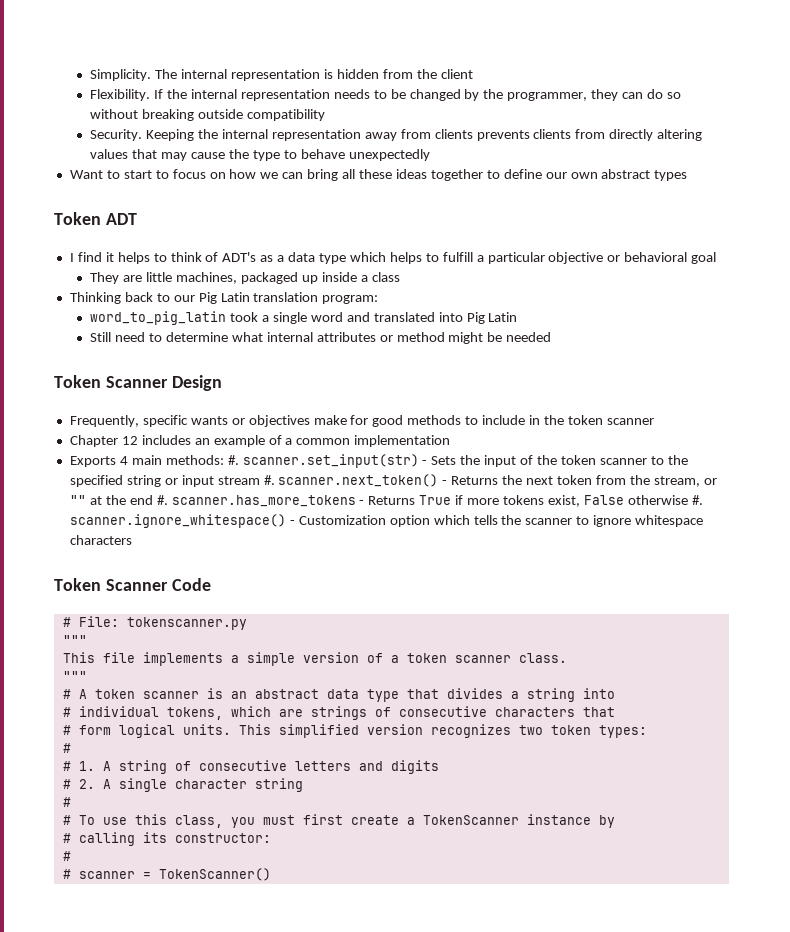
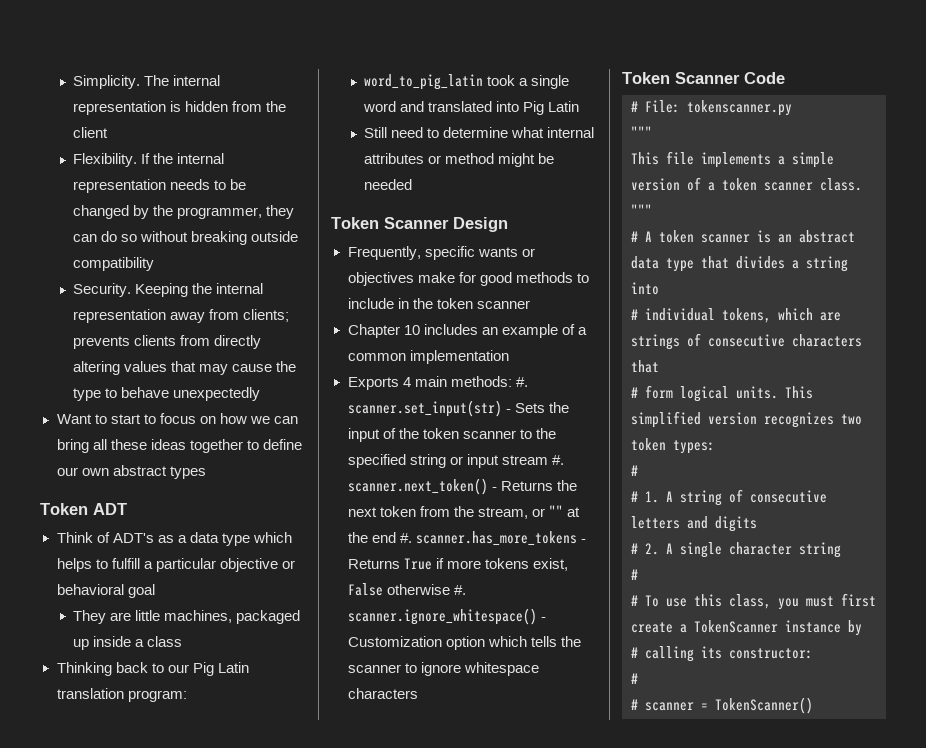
[434,129,473,139] clients -> [243,309,290,322] clients;
[69,252,202,264] I find it helps to think -> [56,532,93,543] Think
[121,436,138,445] 12 -> [403,325,420,335] 10

